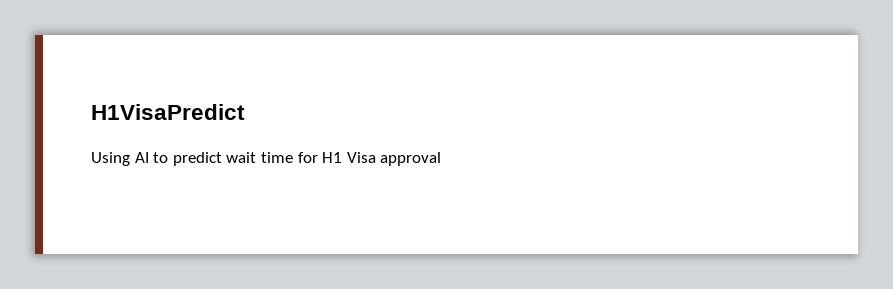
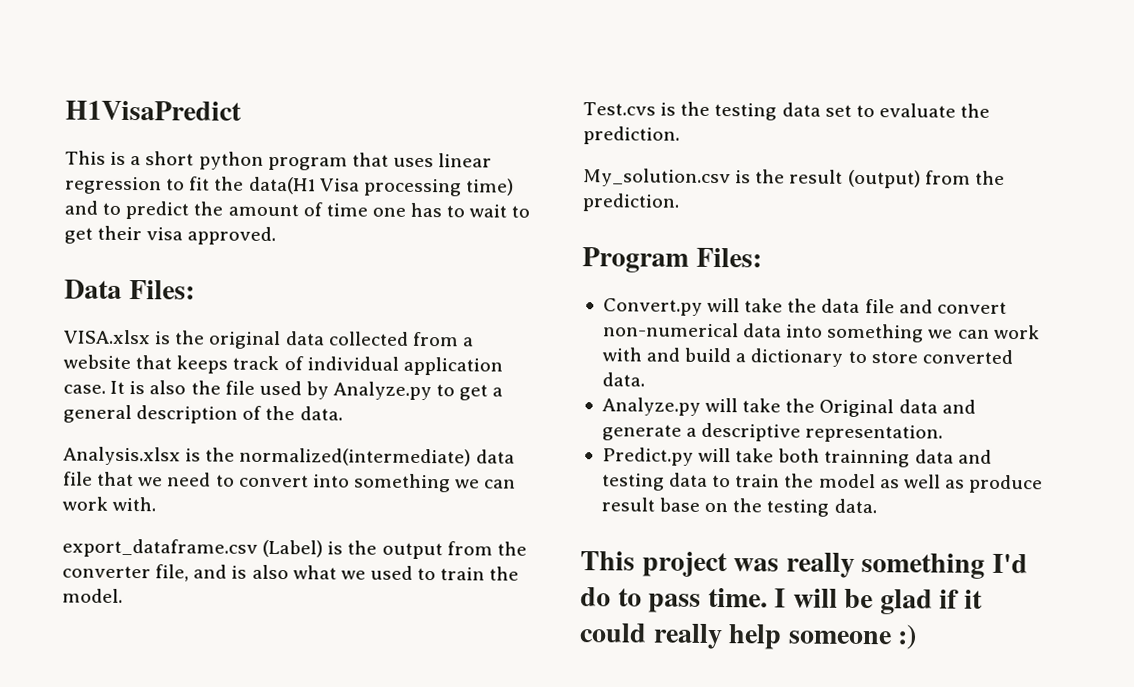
[91,152,442,166] Using AI to predict wait time for H1 Visa approval -> [65,150,493,171] [65,176,514,197] [64,200,531,220] [64,225,277,246] [64,279,195,300] [63,329,474,350] [63,354,503,376] [63,380,504,401] [63,404,343,424] [63,446,515,467] [63,471,517,493] [62,496,157,512] [62,538,527,560] [62,564,520,582] [62,588,123,603] [583,101,991,121] [583,126,680,145] [583,168,1005,189] [582,193,680,212] [582,247,762,273] [602,297,1007,316] [602,322,1040,343] [601,347,1013,367] [601,372,645,387] [601,397,976,418] [601,422,944,443] [601,447,992,468] [601,472,1044,494] [600,497,877,517] [580,551,1028,579] [580,587,984,615] [579,623,918,650] This is a short python program that uses linear regression to fit the data(H1 Visa processing time) and to predict the amount of time one has to wait to get their visa approved. // Data Files: // VISA.xlsx is the original data collected from a website that keeps track of individual application case. It is also the file used by Analyze.py to get a general description of the data. // Analysis.xlsx is the normalized(intermediate) data file that we need to convert into something we can work with. // export_dataframe.csv (Label) is the output from the converter file, and is also what we used to train the model. // Test.cvs is the testing data set to evaluate the prediction. // My_solution.csv is the result (output) from the prediction. // Program Files: // Convert.py will take the data file and convert non-numerical data into something we can work with and build a dictionary to store converted data. // Analyze.py will take the Original data and generate a descriptive representation. // Predict.py will take both trainning data and testing data to train the model as well as produce result base on the testing data. // This project was really something I'd do to pass time. I will be glad if it could really help someone :)

